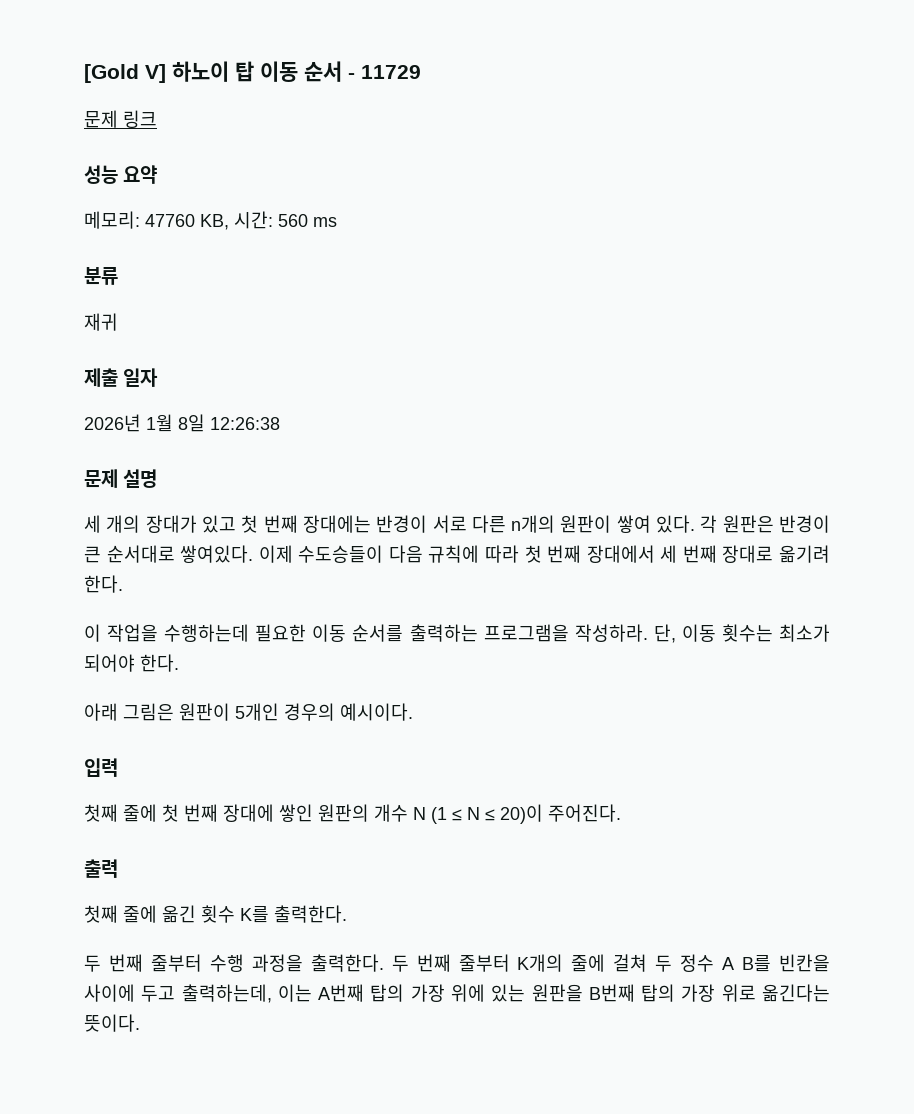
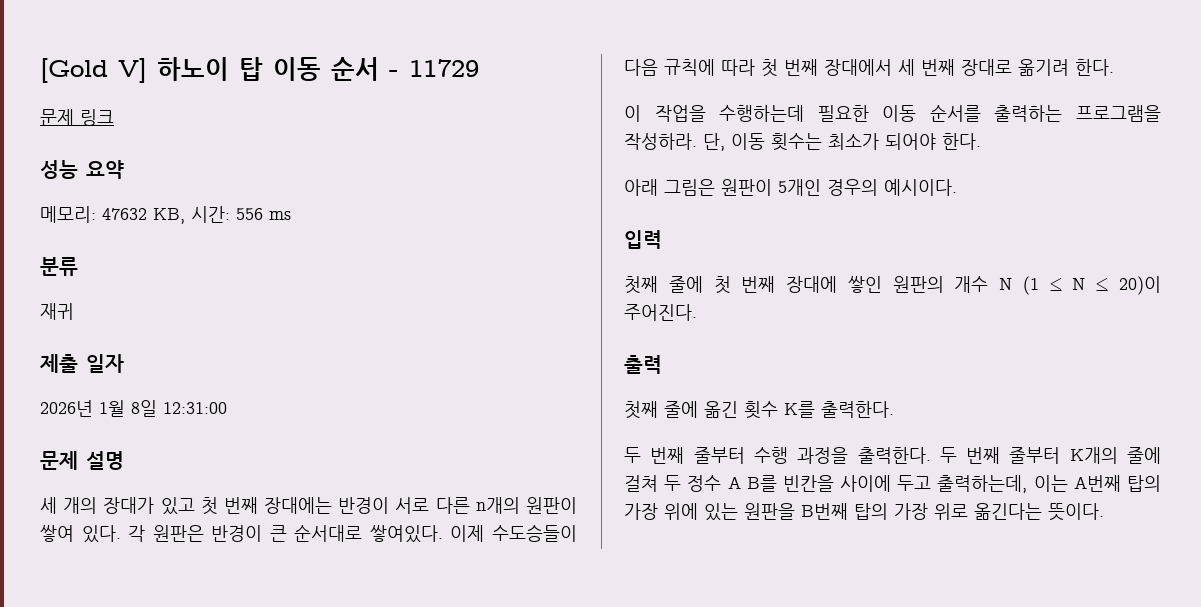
[145,214,195,227] 47760 -> [102,208,147,220] 47632
[278,214,308,227] 560 -> [236,208,263,220] 556
[210,417,280,430] 12:26:38 -> [163,402,227,414] 12:31:00

